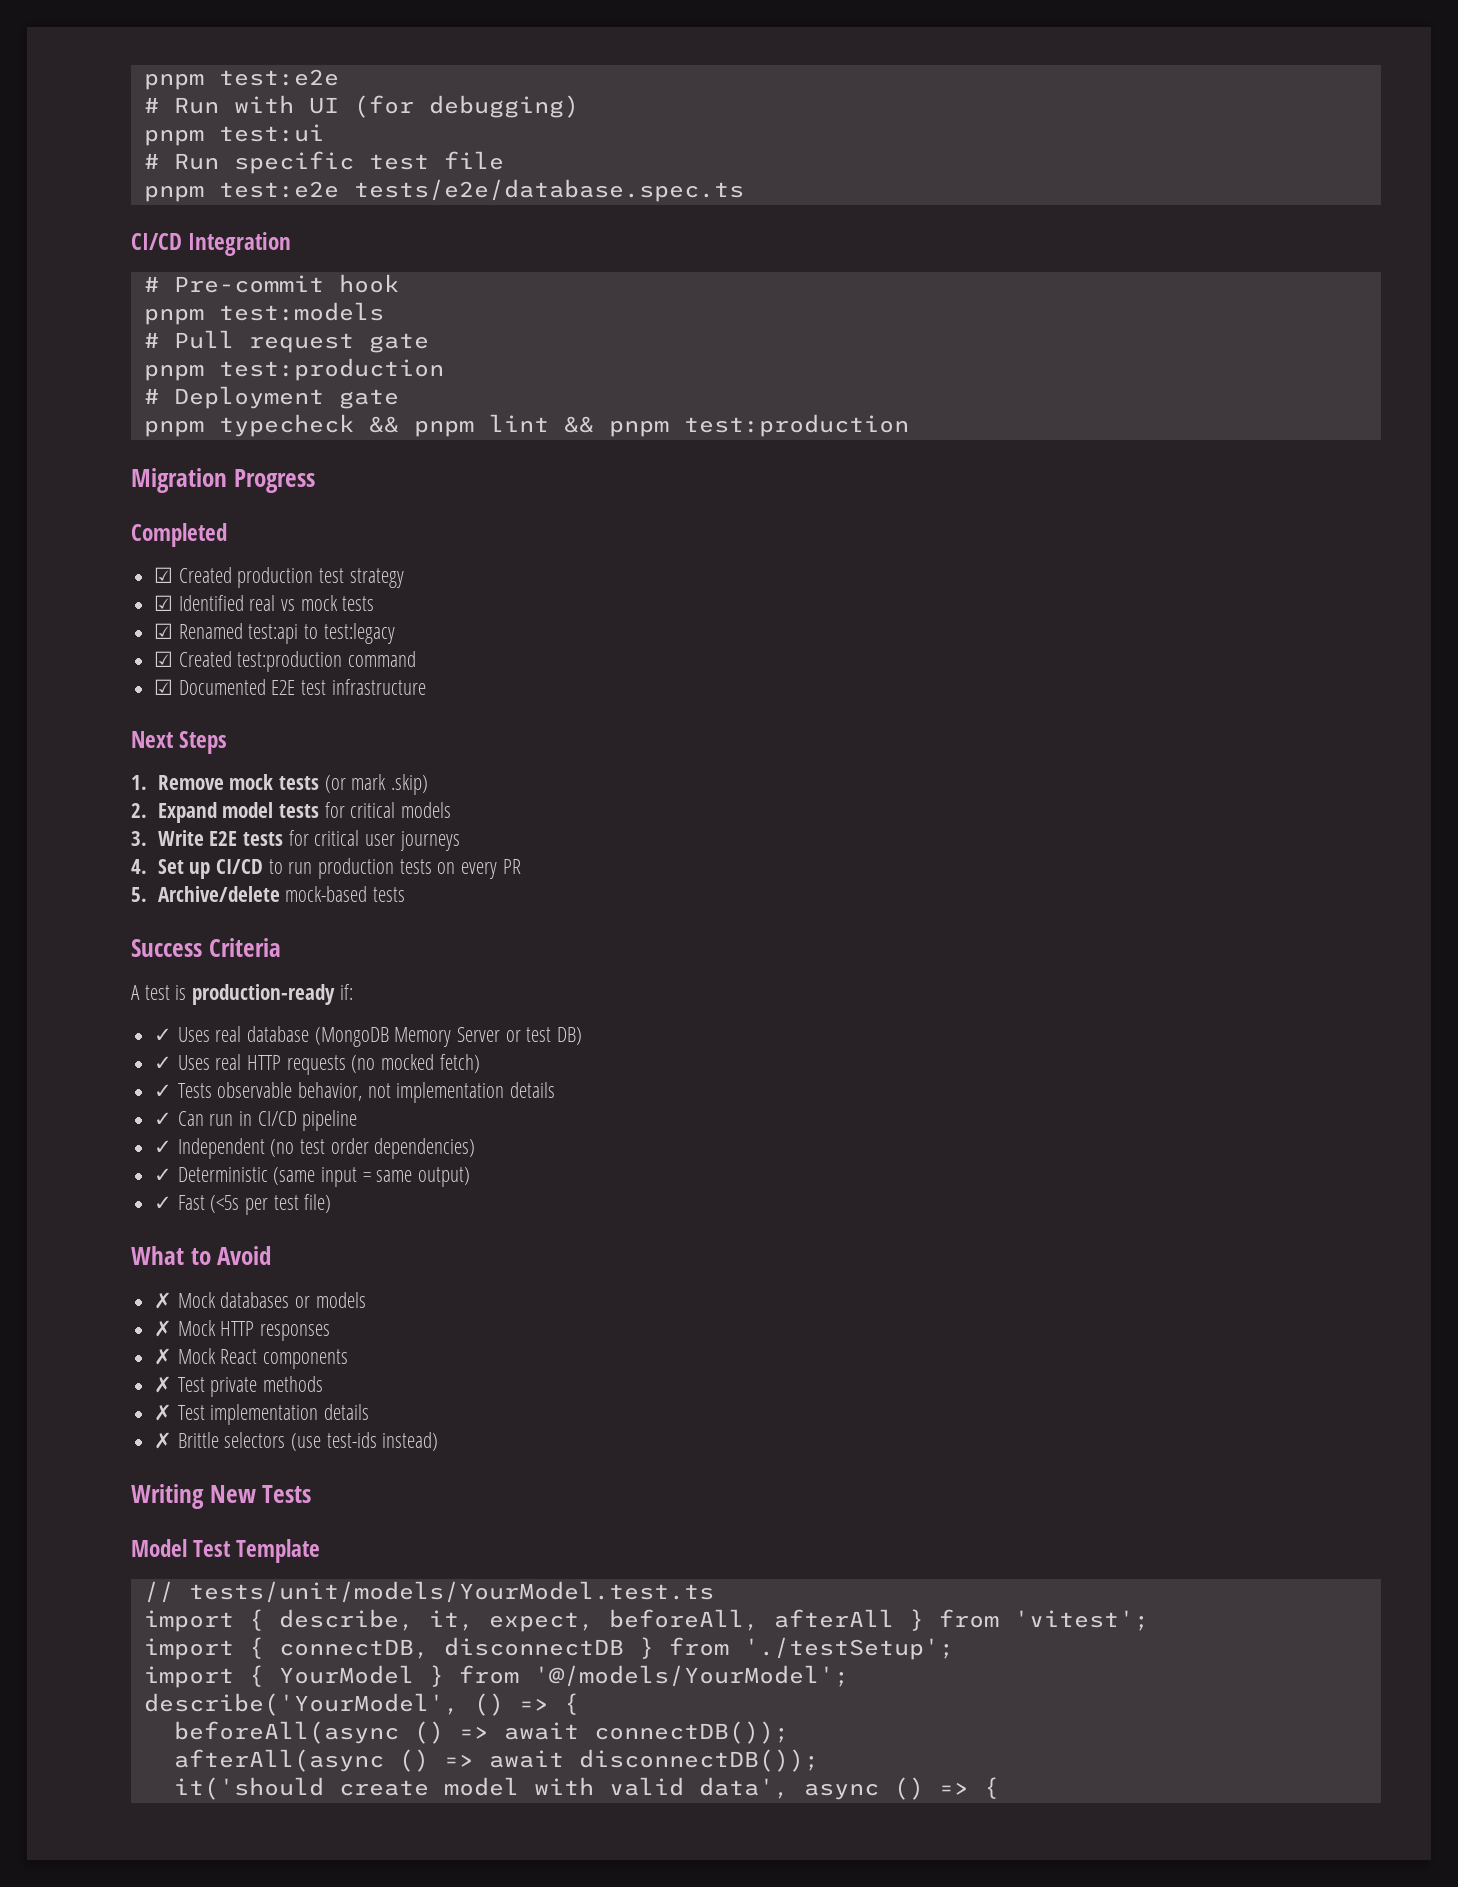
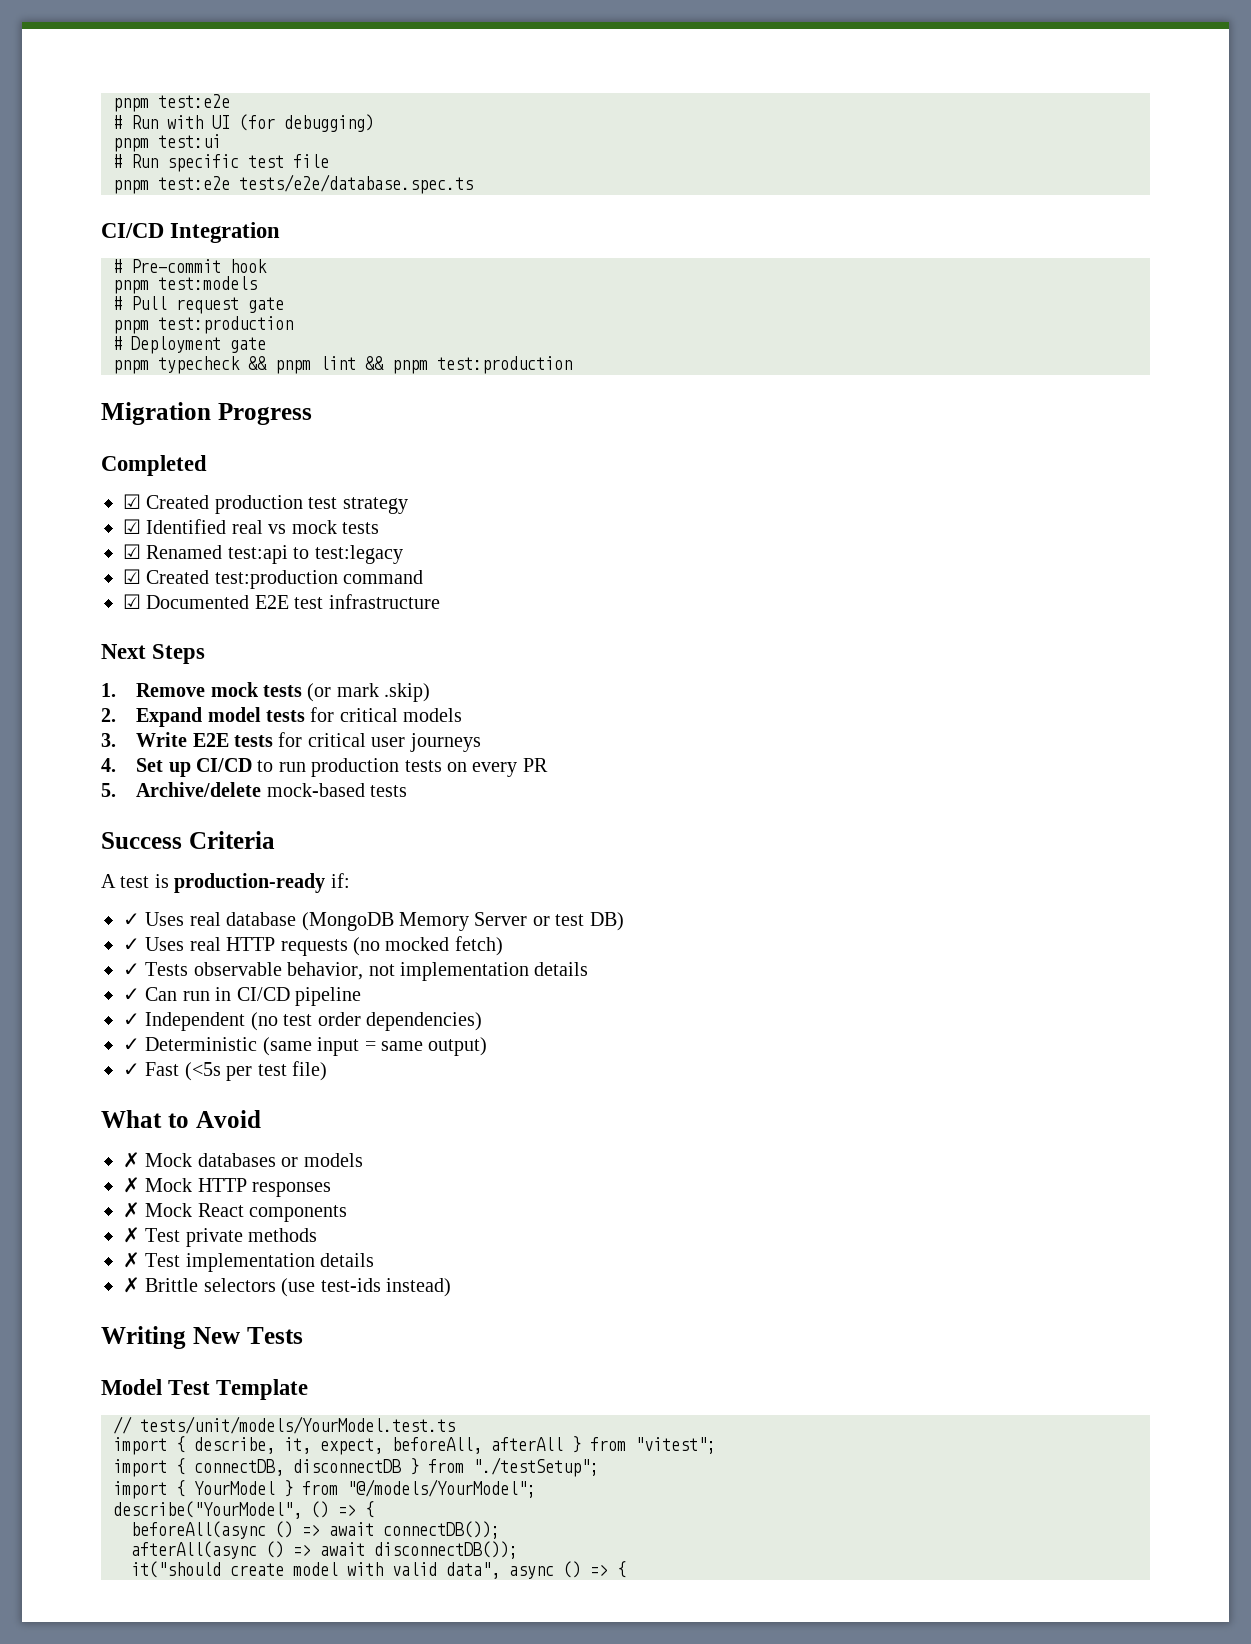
[1013,1610,1149,1631] 'vitest'; -> [635,1437,716,1454] "vitest";
[743,1637,954,1660] './testSetup'; -> [473,1457,599,1477] "./testSetup";
[533,1665,849,1687] [143,1693,459,1716] '@/models/YourModel'; // describe('YourModel', -> [347,1479,536,1498] [113,1501,302,1519] "@/models/YourModel"; // describe("YourModel",
[173,1777,324,1800] it('should -> [131,1561,221,1578] it("should
[698,1777,789,1799] data', -> [446,1562,500,1579] data",

